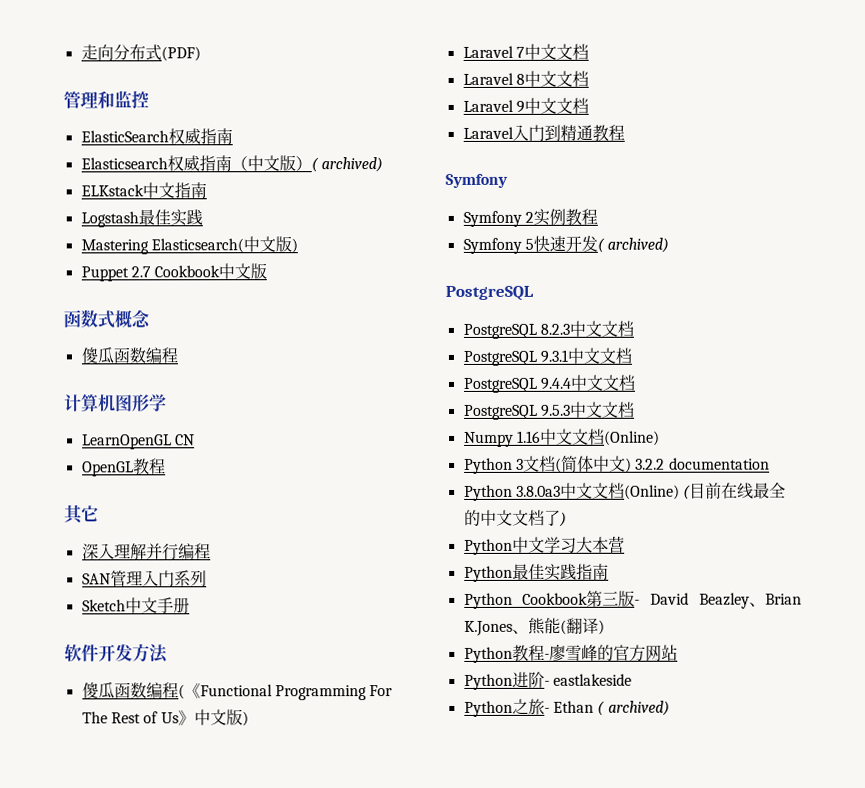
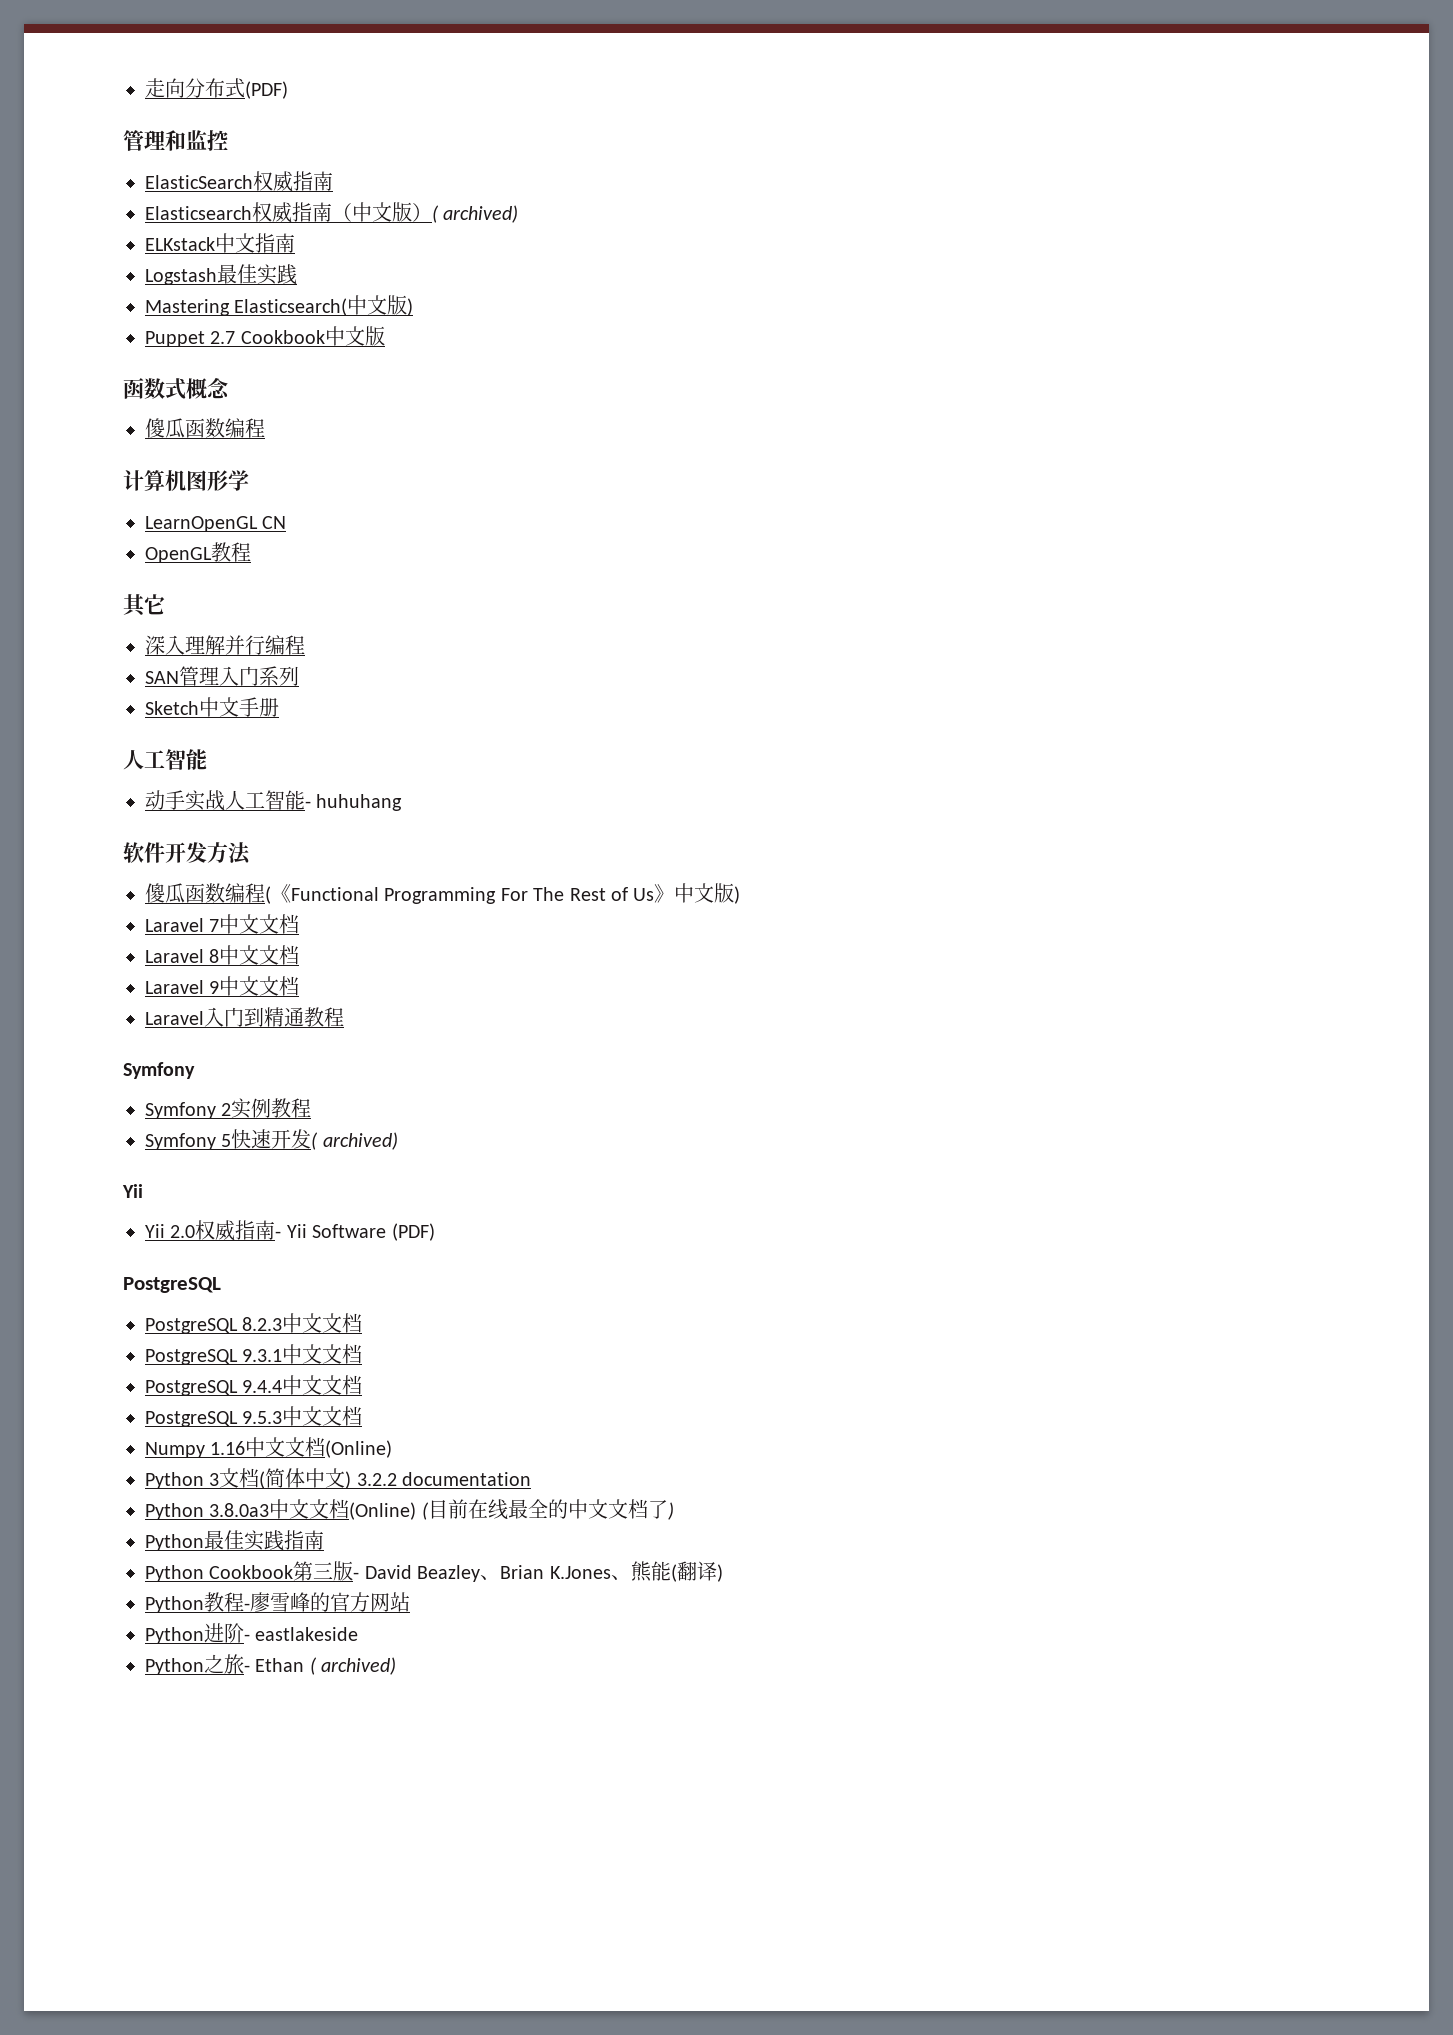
(190, 605) none -> [123,749,207,770] [145,790,403,811] // 人工智能 // 动手实战人工智能- huhuhang
(670, 245) none -> [122,1184,143,1198] [145,1220,435,1241] // Yii // Yii 2.0权威指南- Yii Software (PDF)
[463,535,625,555] // Python中文学习大本营 -> (674, 1511) none

